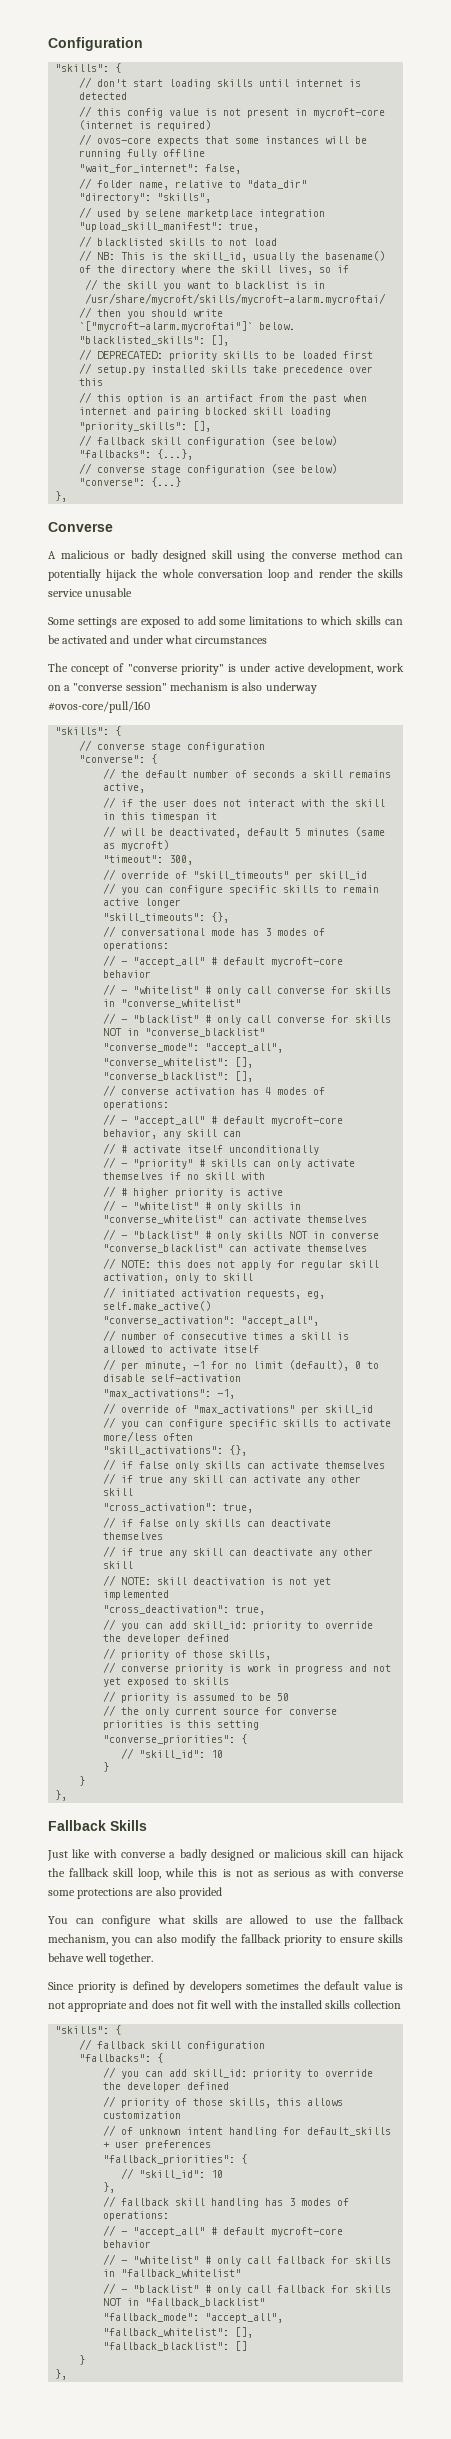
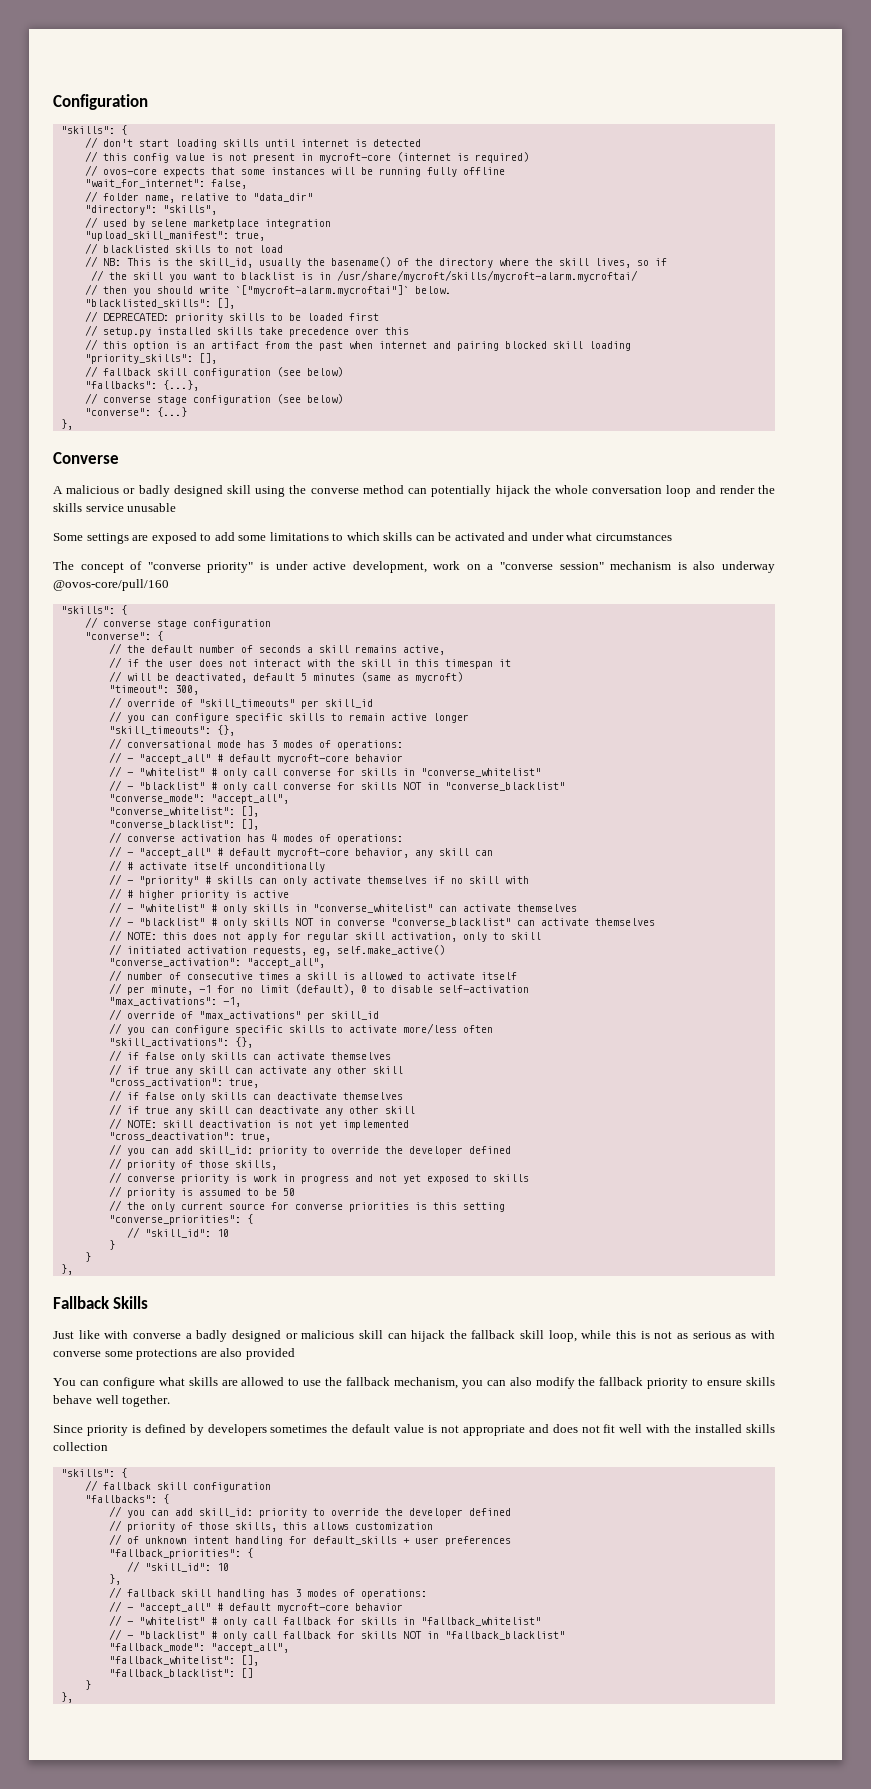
[48,701,150,713] #ovos-core/pull/160 -> [53,579,169,591] @ovos-core/pull/160

